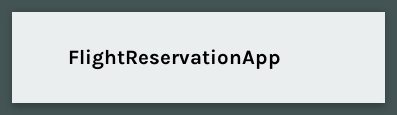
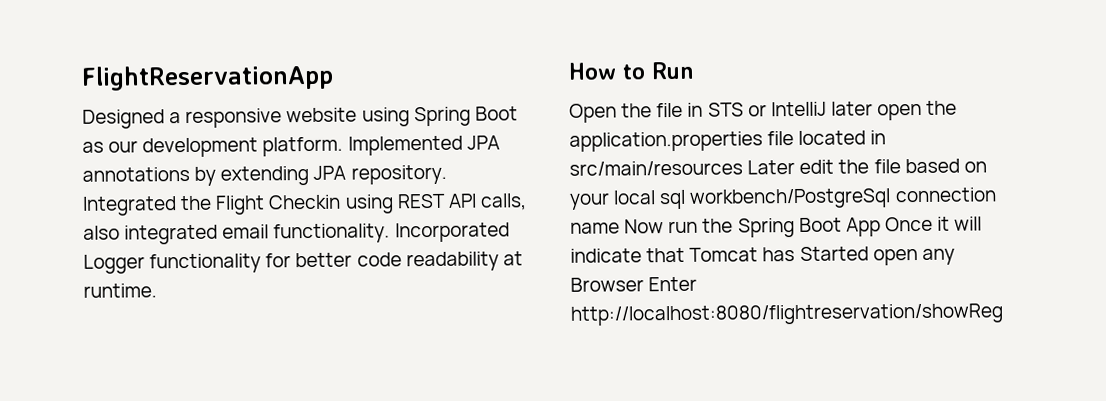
(281, 59) none -> [82,106,518,129] [82,135,500,158] [82,164,447,186] [82,193,527,216] [83,222,510,245] [83,251,523,274] [83,283,157,298] [568,61,695,80] [569,100,958,123] [569,130,887,152] [569,158,987,176] [569,187,997,210] [570,216,983,238] [570,246,955,266] [570,276,698,292] [570,303,1004,326] // Designed a responsive website using Spring Boot as our development platform. Implemented JPA annotations by extending JPA repository. Integrated the Flight Checkin using REST API calls, also integrated email functionality. Incorporated Logger functionality for better code readability at runtime. // How to Run // Open the file in STS or IntelliJ later open the application.properties file located in src/main/resources Later edit the file based on your local sql workbench/PostgreSql connection name Now run the Spring Boot App Once it will indicate that Tomcat has Started open any Browser Enter http://localhost:8080/flightreservation/showReg

